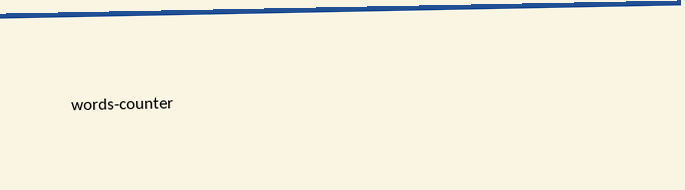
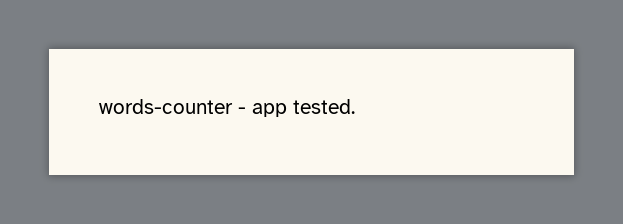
(174, 104) none -> [238,99,355,117] - app tested.

